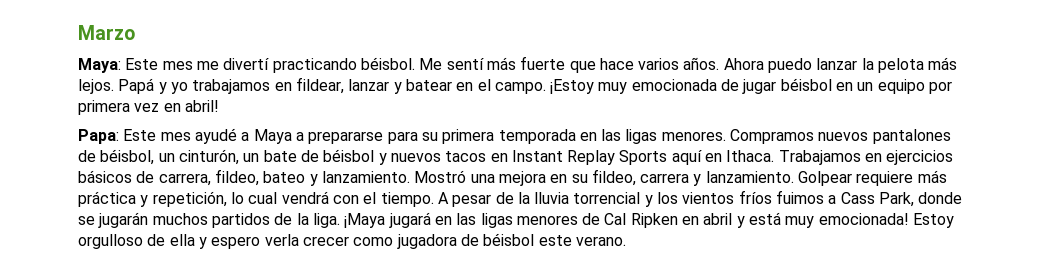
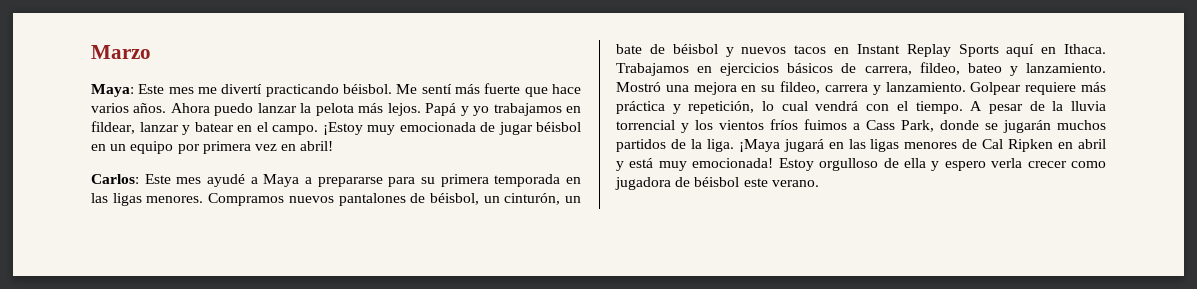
[78,129,119,144] Papa: -> [91,174,139,184] Carlos:

